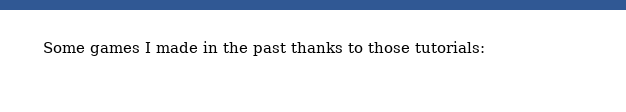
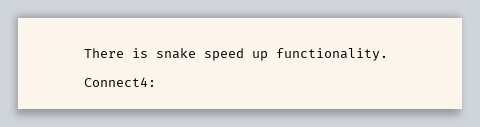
[43,41,485,56] Some games I made in the past thanks to those tutorials: -> [84,48,388,61] [84,77,156,87] There is snake speed up functionality. // Connect4:

